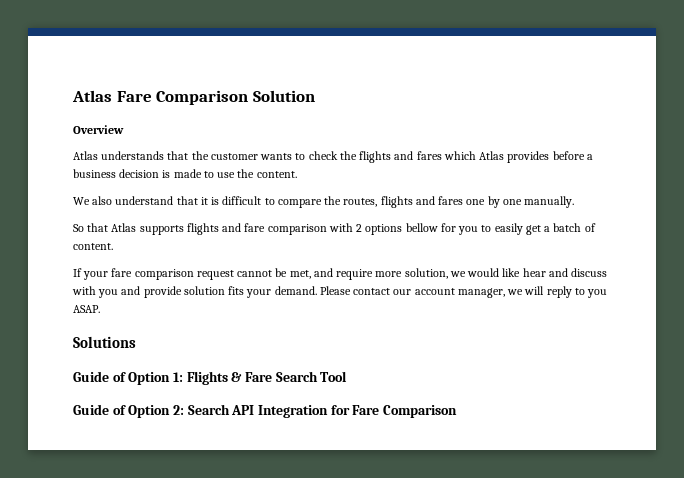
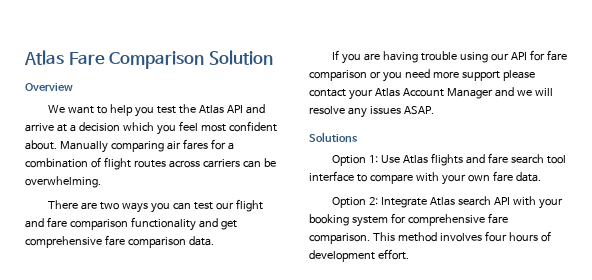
[73,151,593,163] [73,169,297,178] [73,196,575,208] [73,223,596,235] [73,243,113,250] [73,268,608,280] [72,286,608,298] [73,305,100,313] [73,336,136,348] [73,371,348,385] [73,404,457,418] Atlas understands that the customer wants to check the flights and fares which Atlas provides before a business decision is made to use the content. // We also understand that it is difficult to compare the routes, flights and fares one by one manually. // So that Atlas supports flights and fare comparison with 2 options bellow for you to easily get a batch of content. // If your fare comparison request cannot be met, and require more solution, we would like hear and discuss with you and provide solution fits your demand. Please contact our account manager, we will reply to you ASAP. // Solutions // Guide of Option 1: Flights & Fare Search Tool // Guide of Option 2: Search API Integration for Fare Comparison -> [47,104,265,117] [25,121,277,135] [25,139,234,153] [25,157,276,170] [25,176,101,188] [47,199,263,213] [25,217,237,231] [25,235,214,248] [331,50,567,64] [309,69,535,82] [309,87,553,100] [309,106,434,118] [309,132,358,143] [331,153,566,166] [309,171,541,185] [331,196,563,209] [309,213,508,227] [309,231,551,244] [309,249,409,262] We want to help you test the Atlas API and arrive at a decision which you feel most confident about. Manually comparing air fares for a combination of flight routes across carriers can be overwhelming. // There are two ways you can test our flight and fare comparison functionality and get comprehensive fare comparison data. // If you are having trouble using our API for fare comparison or you need more support please contact your Atlas Account Manager and we will resolve any issues ASAP. // Solutions // Option 1: Use Atlas flights and fare search tool interface to compare with your own fare data. // Option 2: Integrate Atlas search API with your booking system for comprehensive fare comparison. This method involves four hours of development effort.

